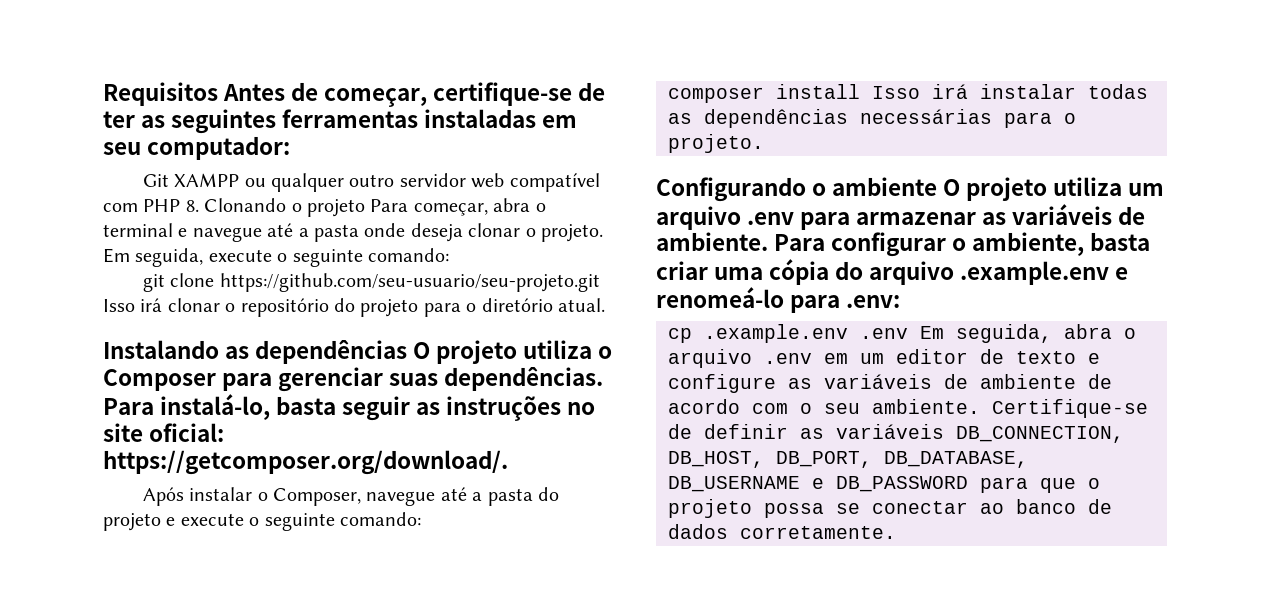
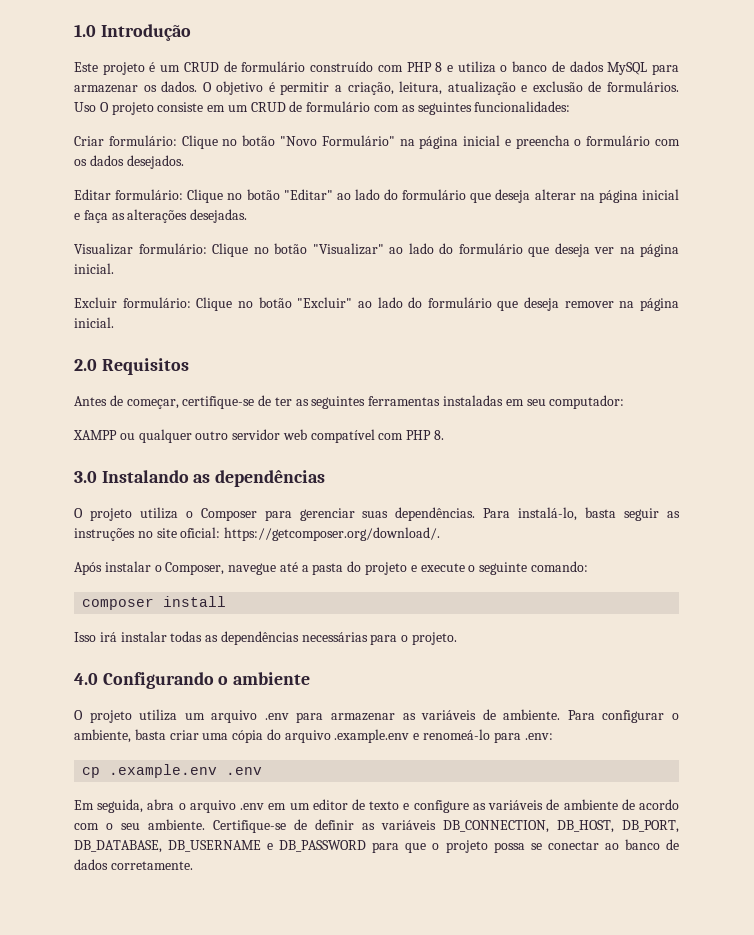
(103, 94) none -> [74,24,191,41] [74,61,679,75] [74,81,679,95] [74,101,571,115] [74,135,680,149] [74,155,184,169] [74,189,679,203] [74,209,248,223] [74,243,679,257] [74,263,114,274] [74,297,679,311] [74,317,114,328] [74,359,97,371] 1.0 Introdução // Este projeto é um CRUD de formulário construído com PHP 8 e utiliza o banco de dados MySQL para armazenar os dados. O objetivo é permitir a criação, leitura, atualização e exclusão de formulários. Uso O projeto consiste em um CRUD de formulário com as seguintes funcionalidades: // Criar formulário: Clique no botão "Novo Formulário" na página inicial e preencha o formulário com os dados desejados. // Editar formulário: Clique no botão "Editar" ao lado do formulário que deseja alterar na página inicial e faça as alterações desejadas. // Visualizar formulário: Clique no botão "Visualizar" ao lado do formulário que deseja ver na página inicial. // Excluir formulário: Clique no botão "Excluir" ao lado do formulário que deseja remover na página inicial. // 2.0
(218, 94) none -> (189, 366) //
[142,174,169,187] Git -> (625, 402) none
[204,198,546,217] [103,223,603,242] [103,248,449,267] [142,273,600,292] [103,298,605,317] Clonando o projeto Para começar, abra o terminal e navegue até a pasta onde deseja clonar o projeto. Em seguida, execute o seguinte comando: // git clone https://github.com/seu-usuario/seu-projeto.git Isso irá clonar o repositório do projeto para o diretório atual. // -> [74,471,97,483] // 3.0
(408, 352) none -> (326, 478) //
(860, 91) none -> (227, 601) //
(764, 143) none -> [74,673,98,685] 4.0
(938, 186) none -> (311, 678) //
(908, 333) none -> (263, 771) //

